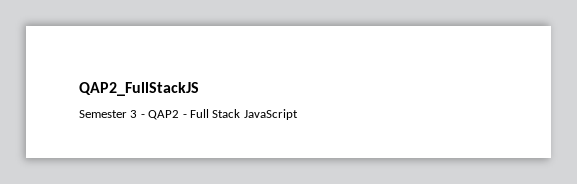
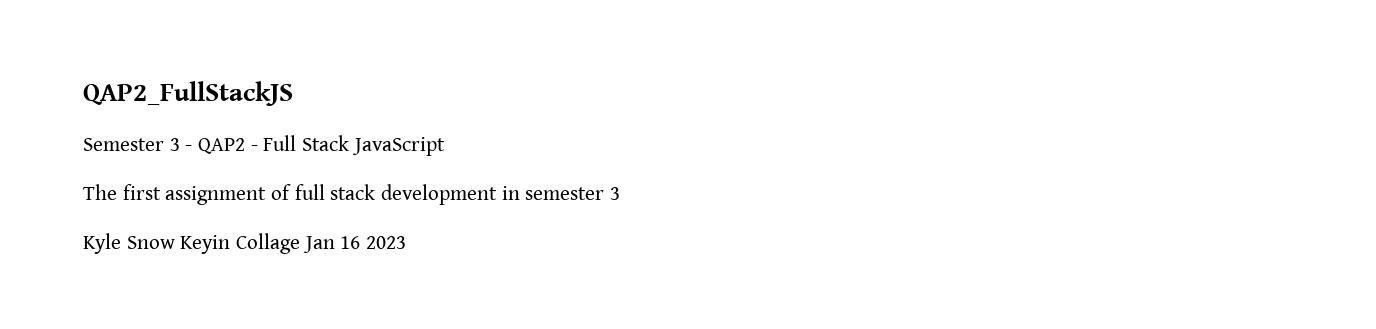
(298, 114) none -> [83,184,621,205] [83,233,407,254] // The first assignment of full stack development in semester 3 // Kyle Snow Keyin Collage Jan 16 2023

